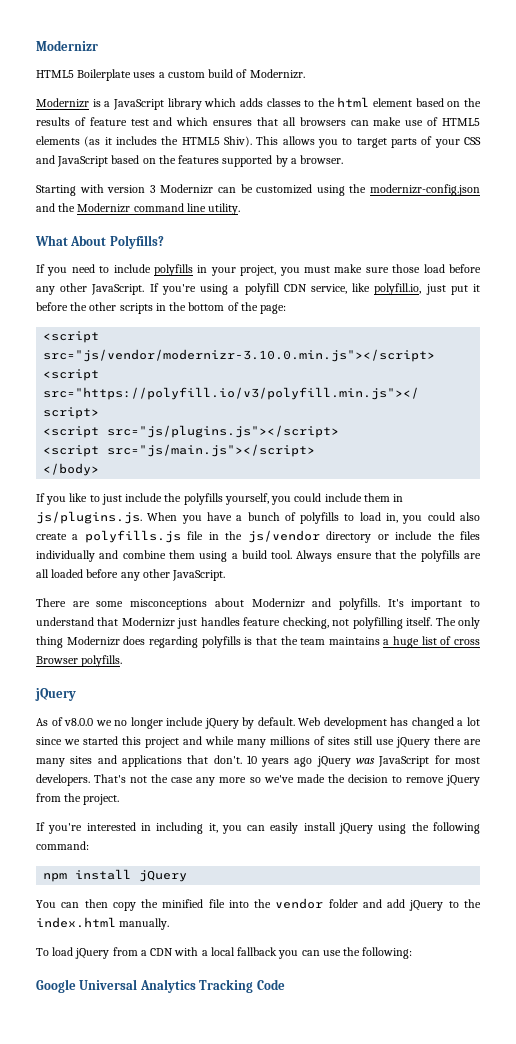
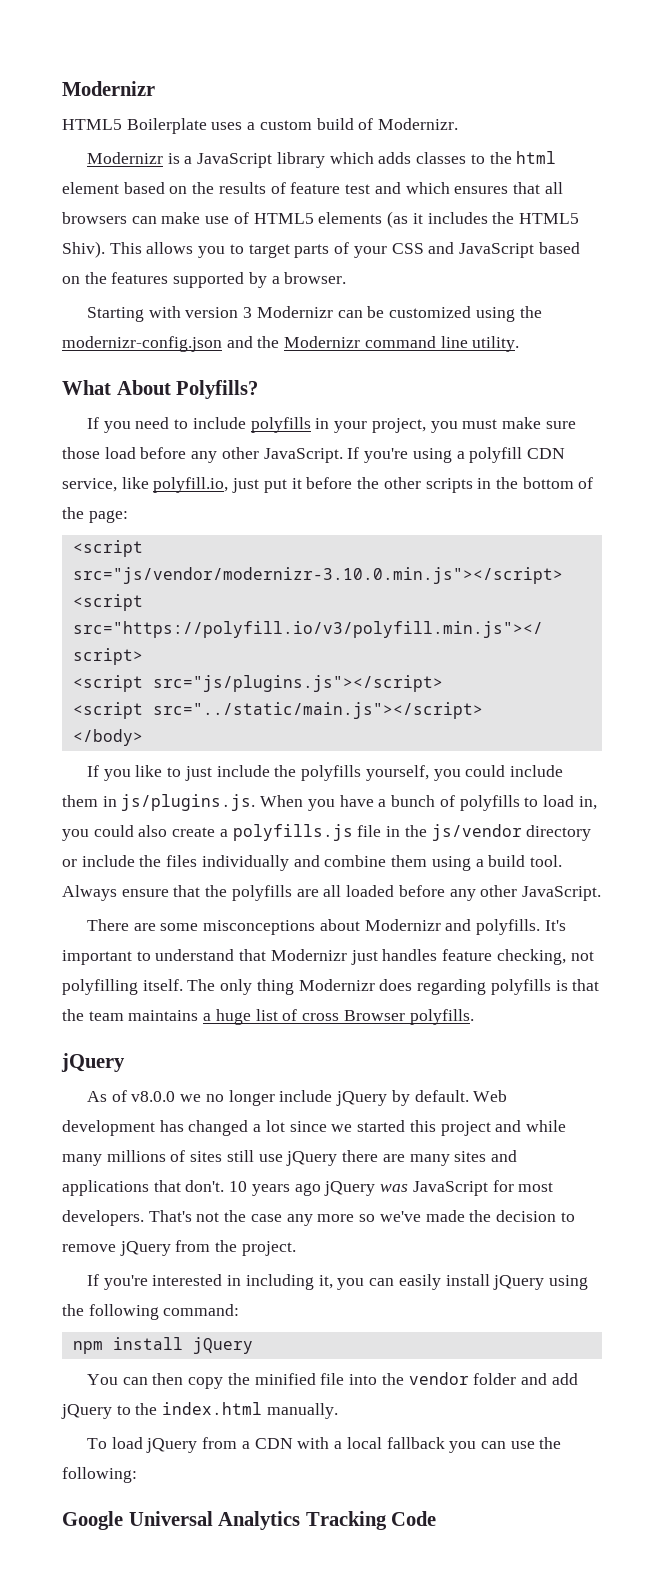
[107,444,316,457] src="js/main.js"></script> -> [152,702,483,719] src="../static/main.js"></script>

